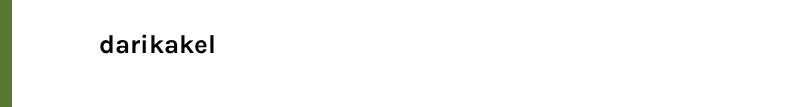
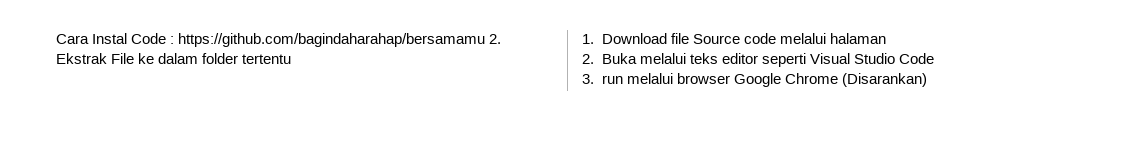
[99,34,216,54] darikakel -> [56,33,502,47] [56,53,292,64] [582,33,886,44] [582,53,934,67] [582,73,927,87] Cara Instal Code : https://github.com/bagindaharahap/bersamamu 2. Ekstrak File ke dalam folder tertentu // 1. Download file Source code melalui halaman // 2. Buka melalui teks editor seperti Visual Studio Code // 3. run melalui browser Google Chrome (Disarankan)

